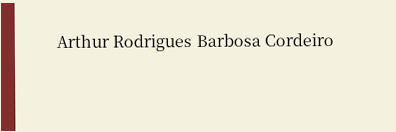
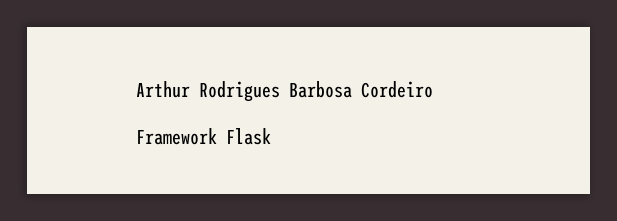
(334, 40) none -> [136,128,271,145] // Framework Flask

